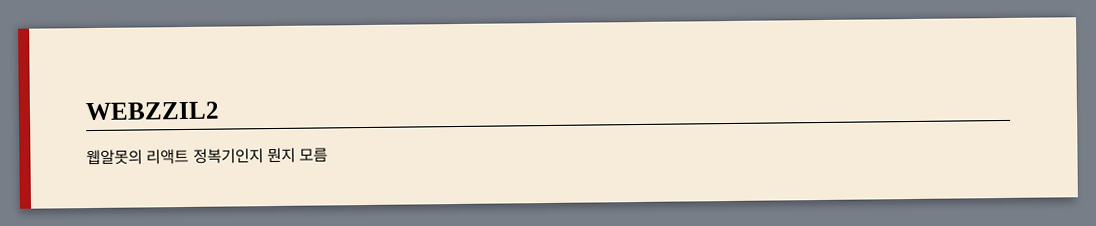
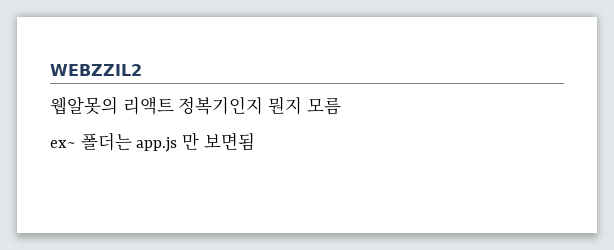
(329, 155) none -> [50,132,255,152] // ex~ 폴더는 app.js 만 보면됨

